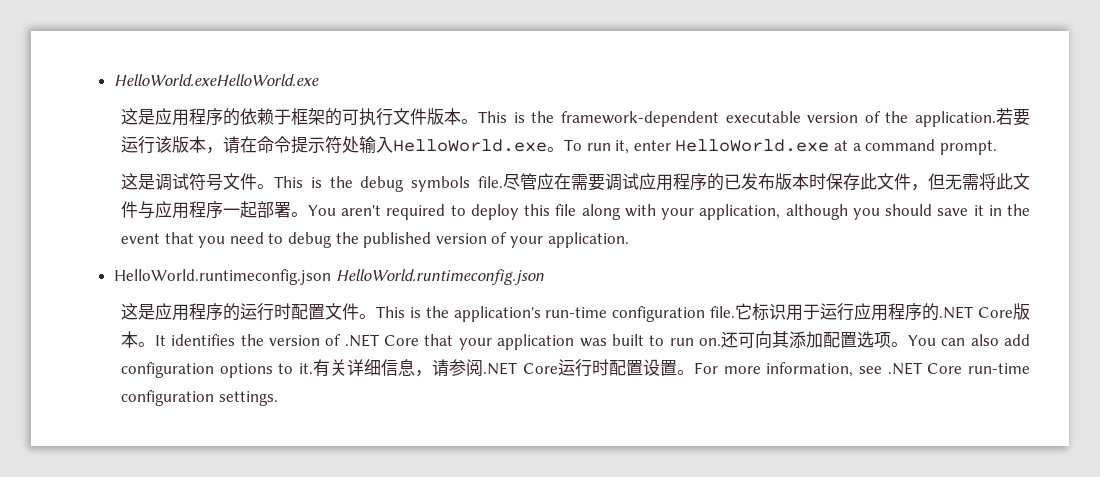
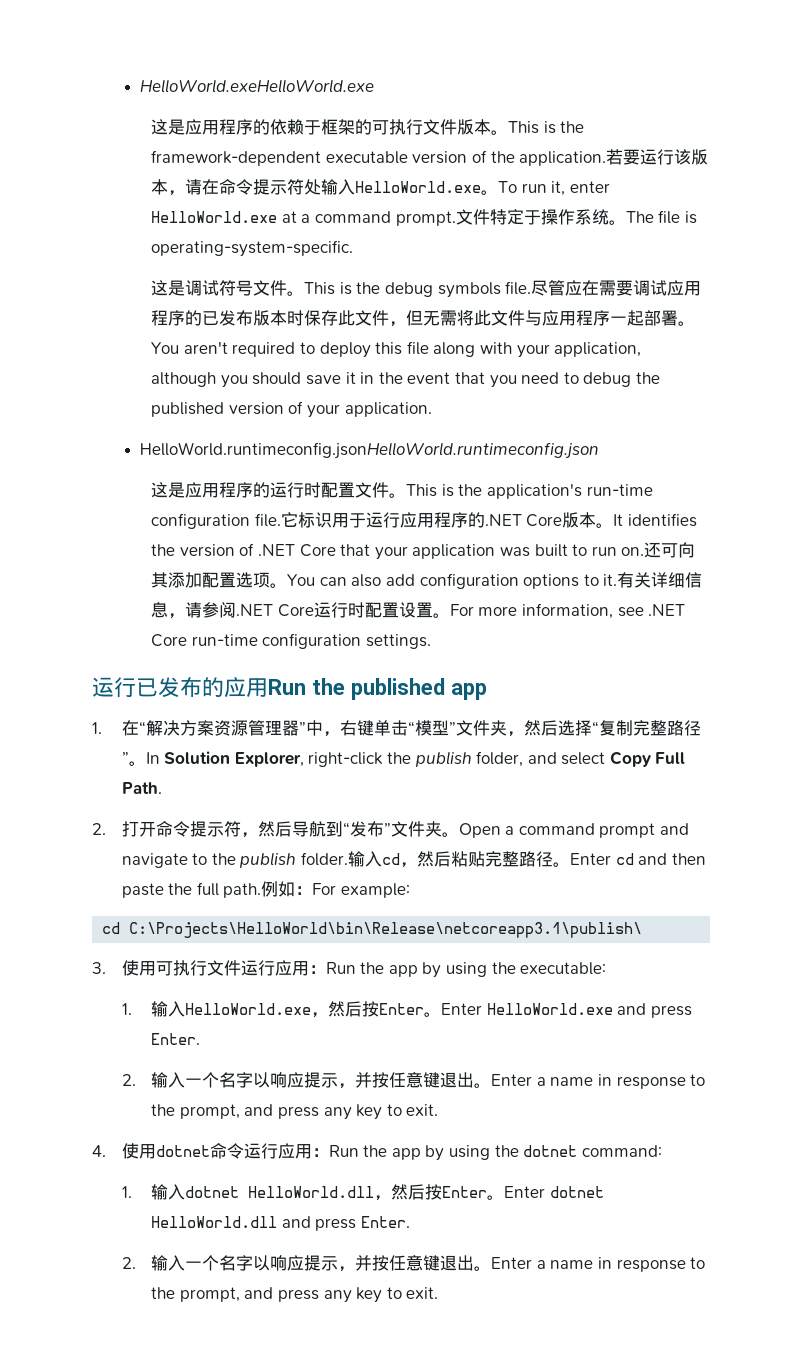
(997, 147) none -> [455,209,697,225] [151,240,354,257] 文件特定于操作系统。The file is operating-system-specific.
[114,269,544,285] HelloWorld.runtimeconfig.json HelloWorld.runtimeconfig.json -> [140,442,600,459] HelloWorld.runtimeconfig.jsonHelloWorld.runtimeconfig.json
(278, 398) none -> [92,677,487,700] [92,720,701,737] [121,751,686,767] [121,782,162,794] [92,821,689,838] [121,851,706,868] [121,881,410,898] [102,922,643,938] [92,960,607,978] [121,1001,692,1018] [151,1033,201,1045] [121,1072,706,1089] [151,1104,439,1120] [92,1143,662,1161] [121,1184,604,1201] [151,1216,410,1231] [121,1255,706,1272] [151,1287,439,1303] // 运行已发布的应用Run the published app // 1.在“解决方案资源管理器”中，右键单击“模型”文件夹，然后选择“复制完整路径”。In Solution Explorer, right-click the publish folder, and select Copy Full Path. // 2.打开命令提示符，然后导航到“发布”文件夹。Open a command prompt and navigate to the publish folder.输入cd，然后粘贴完整路径。Enter cd and then paste the full path.例如：For example: // cd C:\Projects\HelloWorld\bin\Release\netcoreapp3.1\publish\ // 3.使用可执行文件运行应用：Run the app by using the executable: // 1.输入HelloWorld.exe，然后按Enter。Enter HelloWorld.exe and press Enter. // 2.输入一个名字以响应提示，并按任意键退出。Enter a name in response to the prompt, and press any key to exit. // 4.使用dotnet命令运行应用：Run the app by using the dotnet command: // 1.输入dotnet HelloWorld.dll，然后按Enter。Enter dotnet HelloWorld.dll and press Enter. // 2.输入一个名字以响应提示，并按任意键退出。Enter a name in response to the prompt, and press any key to exit.

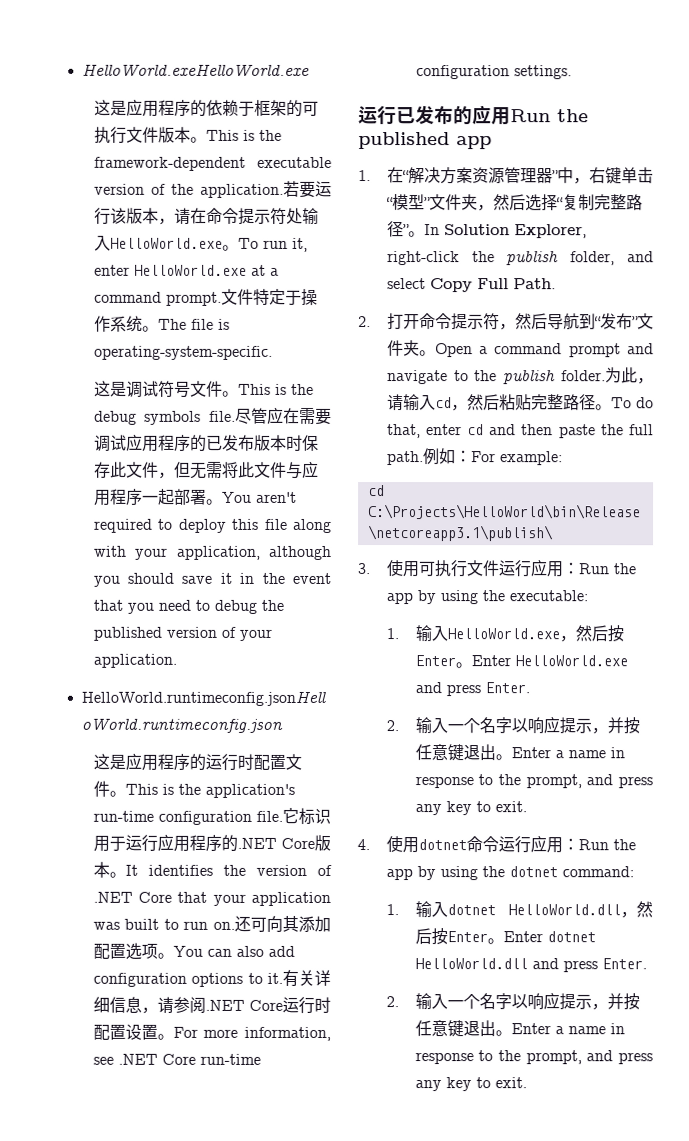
(348, 859) none -> [605,367,654,385] [386,394,404,412] 为此，请
[569,853,611,865] Enter -> [610,397,654,409] [386,424,462,439] To do that, enter

